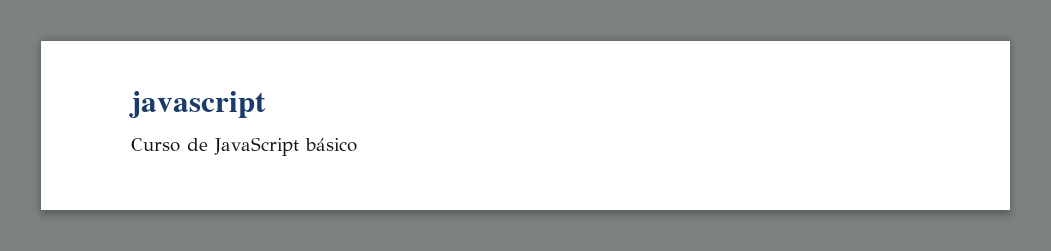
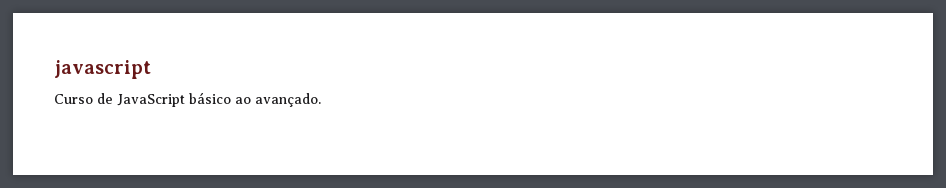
(357, 145) none -> [235,93,321,107] ao avançado.

